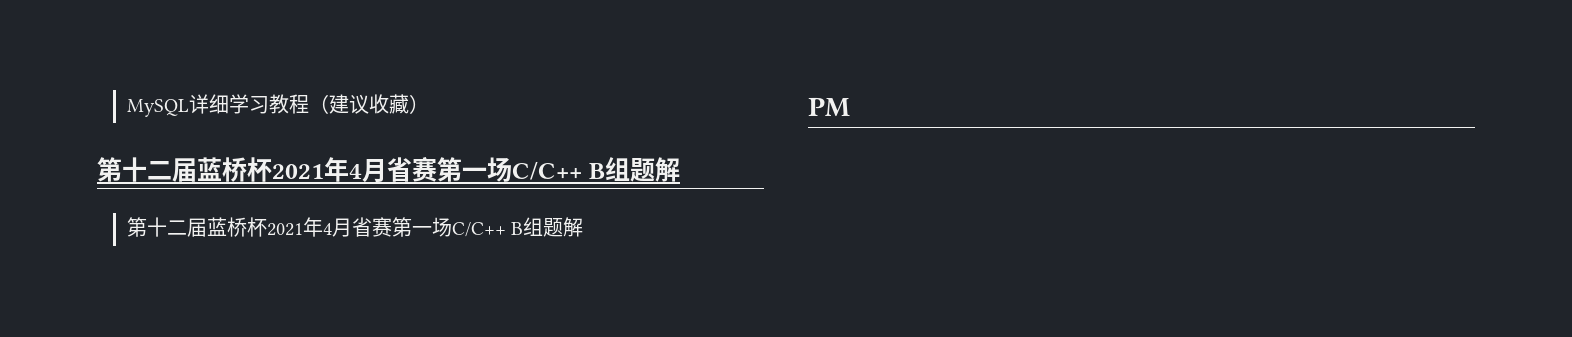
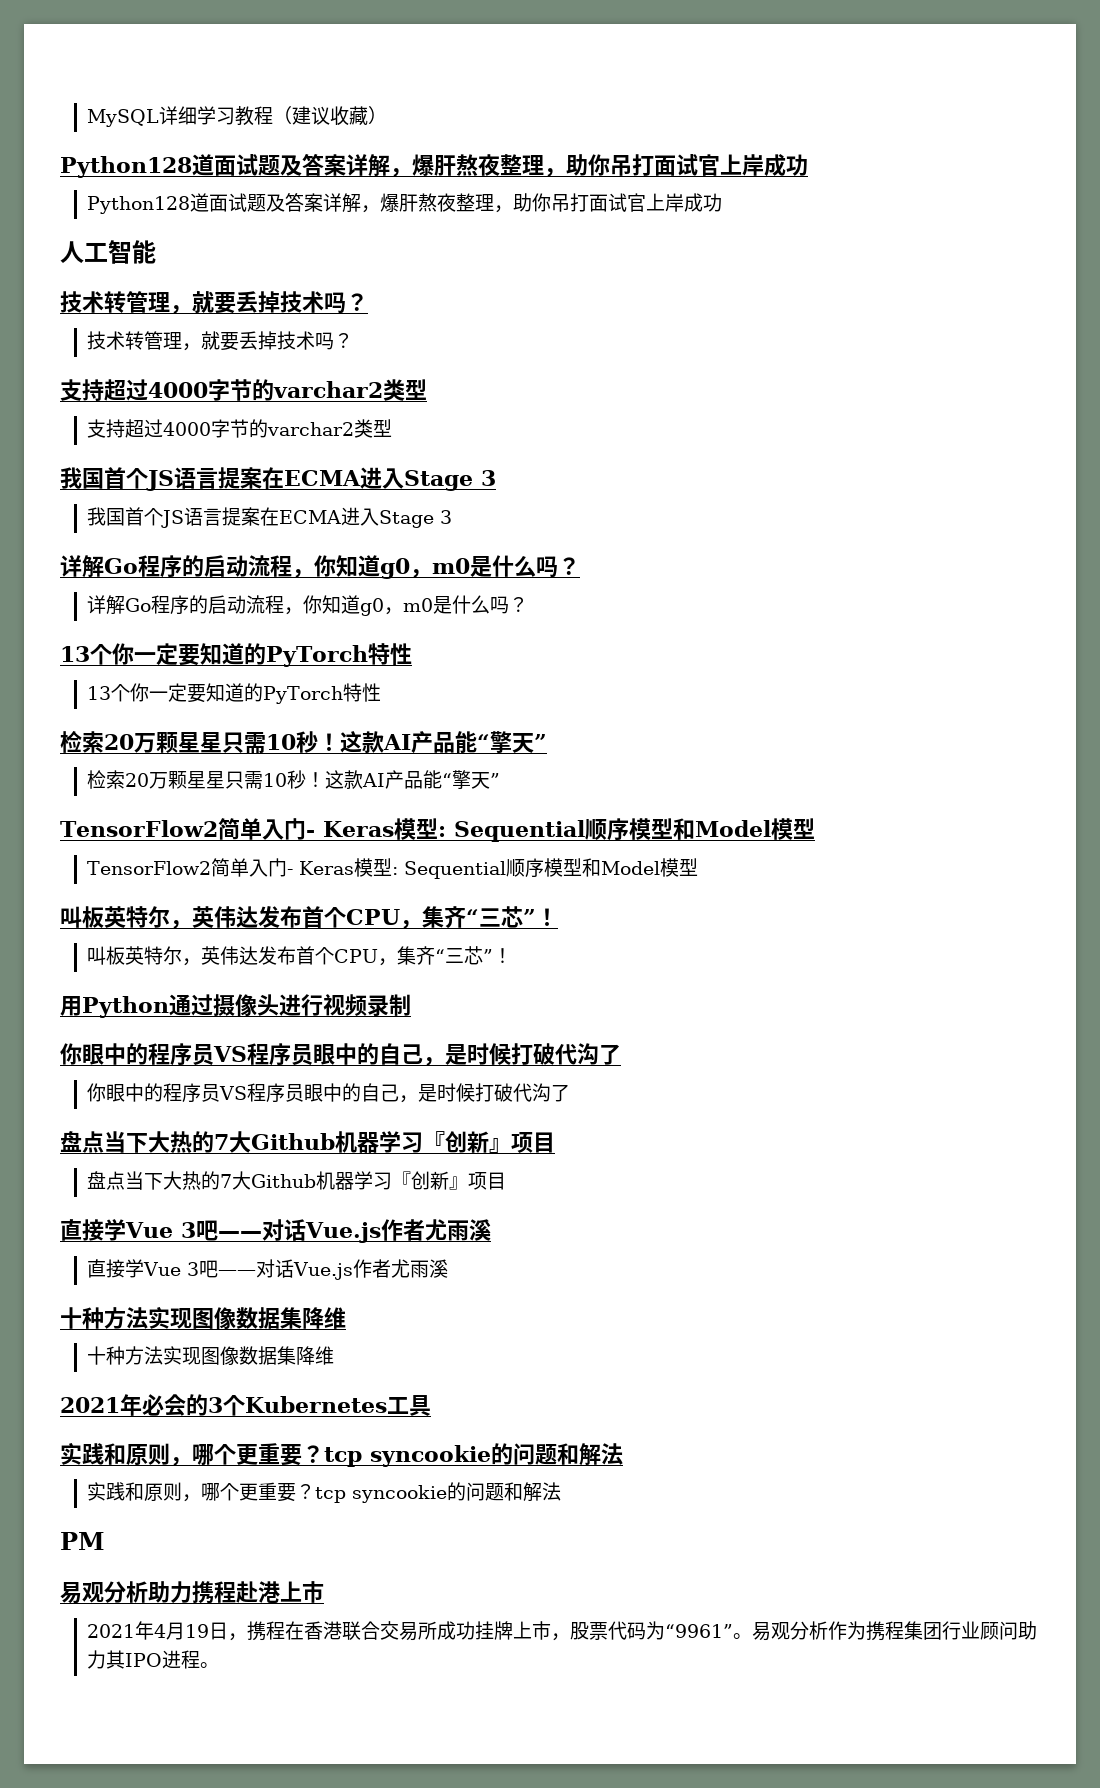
[97,156,680,183] [126,217,584,237] [808,97,850,117] 第十二届蓝桥杯2021年4月省赛第一场C/C++ B组题解 // 第十二届蓝桥杯2021年4月省赛第一场C/C++ B组题解 // PM -> [60,153,808,178] [87,193,723,214] [60,240,156,264] [60,291,368,314] [87,331,354,351] [60,379,427,401] [87,419,393,438] [60,467,496,491] [87,507,453,528] [60,555,580,579] [87,595,529,616] [60,643,412,667] [87,683,382,704] [60,730,547,754] [87,770,501,789] [60,818,815,842] [87,858,699,879] [60,906,558,929] [87,946,513,966] [60,994,411,1018] [60,1043,621,1066] [87,1083,571,1103] [60,1131,555,1153] [87,1171,507,1190] [60,1219,491,1243] [87,1259,449,1280] [60,1306,346,1329] [87,1346,335,1365] [60,1394,431,1416] [60,1442,623,1467] [87,1482,562,1503] [60,1532,105,1550] [60,1581,324,1604] [87,1621,1038,1641] [87,1650,220,1669] Python128道面试题及答案详解，爆肝熬夜整理，助你吊打面试官上岸成功 // Python128道面试题及答案详解，爆肝熬夜整理，助你吊打面试官上岸成功 // 人工智能 // 技术转管理，就要丢掉技术吗？ // 技术转管理，就要丢掉技术吗？ // 支持超过4000字节的varchar2类型 // 支持超过4000字节的varchar2类型 // 我国首个JS语言提案在ECMA进入Stage 3 // 我国首个JS语言提案在ECMA进入Stage 3 // 详解Go程序的启动流程，你知道g0，m0是什么吗？ // 详解Go程序的启动流程，你知道g0，m0是什么吗？ // 13个你一定要知道的PyTorch特性 // 13个你一定要知道的PyTorch特性 // 检索20万颗星星只需10秒！这款AI产品能“擎天” // 检索20万颗星星只需10秒！这款AI产品能“擎天” // TensorFlow2简单入门- Keras模型: Sequential顺序模型和Model模型 // TensorFlow2简单入门- Keras模型: Sequential顺序模型和Model模型 // 叫板英特尔，英伟达发布首个CPU，集齐“三芯”！ // 叫板英特尔，英伟达发布首个CPU，集齐“三芯”！ // 用Python通过摄像头进行视频录制 // 你眼中的程序员VS程序员眼中的自己，是时候打破代沟了 // 你眼中的程序员VS程序员眼中的自己，是时候打破代沟了 // 盘点当下大热的7大Github机器学习『创新』项目 // 盘点当下大热的7大Github机器学习『创新』项目 // 直接学Vue 3吧——对话Vue.js作者尤雨溪 // 直接学Vue 3吧——对话Vue.js作者尤雨溪 // 十种方法实现图像数据集降维 // 十种方法实现图像数据集降维 // 2021年必会的3个Kubernetes工具 // 实践和原则，哪个更重要？tcp syncookie的问题和解法 // 实践和原则，哪个更重要？tcp syncookie的问题和解法 // PM // 易观分析助力携程赴港上市 // 2021年4月19日，携程在香港联合交易所成功挂牌上市，股票代码为“9961”。易观分析作为携程集团行业顾问助力其IPO进程。

